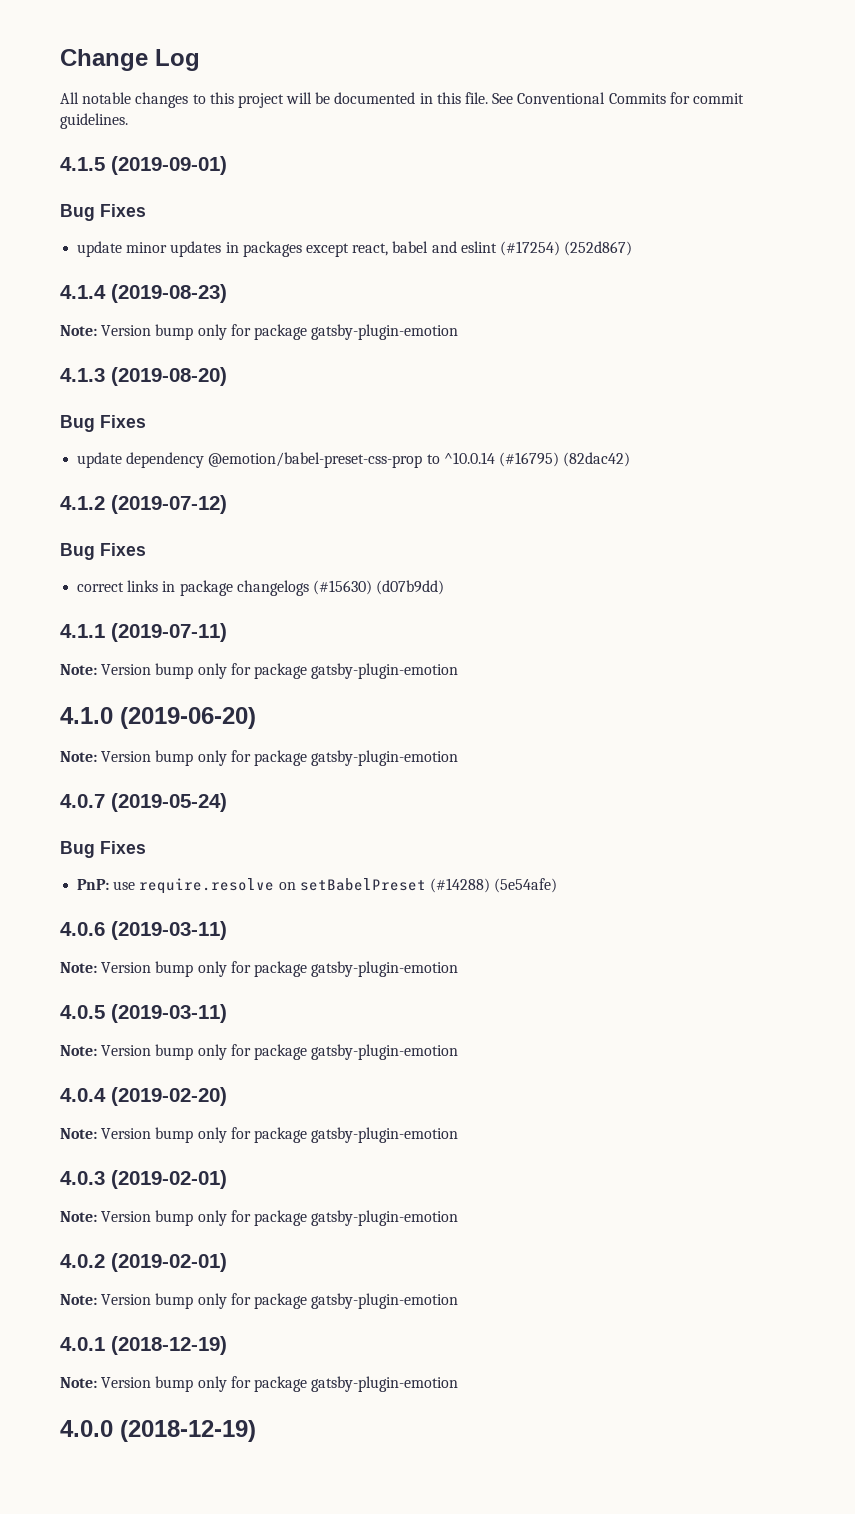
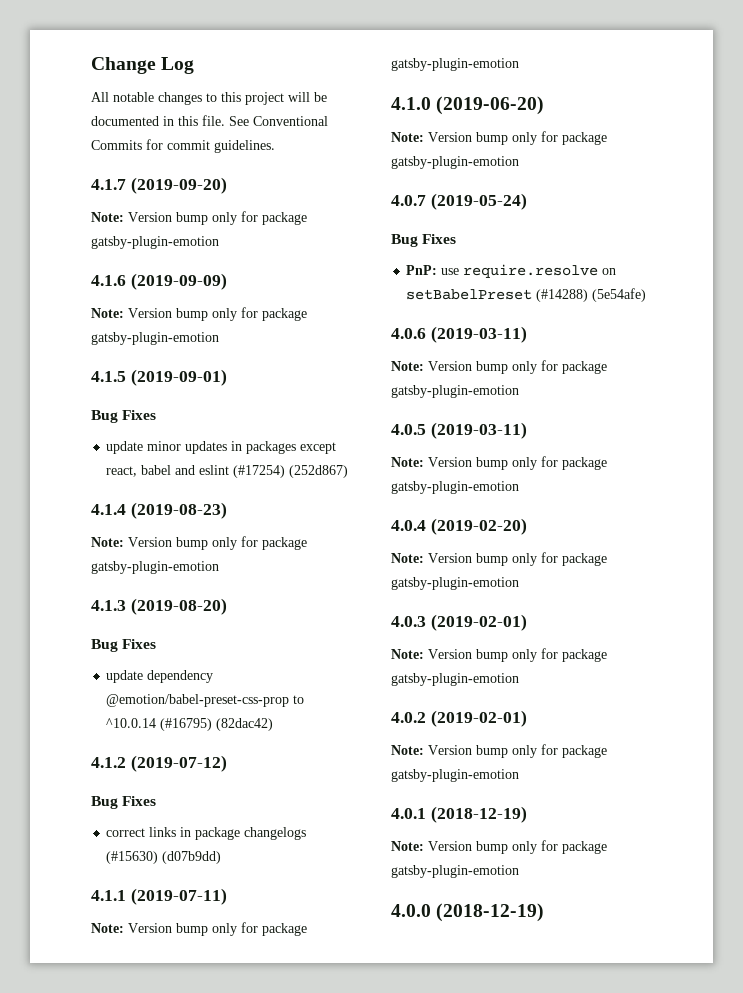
(128, 121) none -> [91,177,227,194] [91,211,307,225] [91,236,219,249] [91,273,227,290] [91,307,307,321] [91,332,219,345] // 4.1.7 (2019-09-20) // Note: Version bump only for package gatsby-plugin-emotion // 4.1.6 (2019-09-09) // Note: Version bump only for package gatsby-plugin-emotion

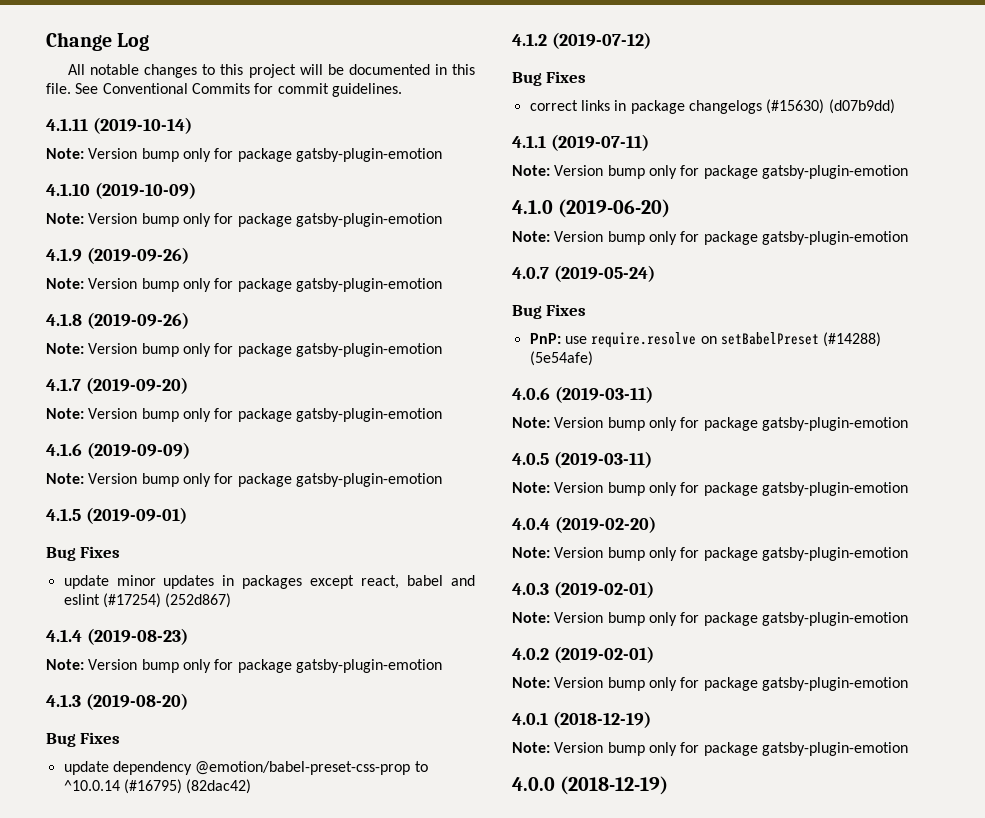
(275, 146) none -> [46,117,192,134] [46,148,442,162] [46,182,196,199] [46,213,442,227] [46,247,189,264] [46,278,442,292] [46,312,189,329] [46,343,442,357] // 4.1.11 (2019-10-14) // Note: Version bump only for package gatsby-plugin-emotion // 4.1.10 (2019-10-09) // Note: Version bump only for package gatsby-plugin-emotion // 4.1.9 (2019-09-26) // Note: Version bump only for package gatsby-plugin-emotion // 4.1.8 (2019-09-26) // Note: Version bump only for package gatsby-plugin-emotion

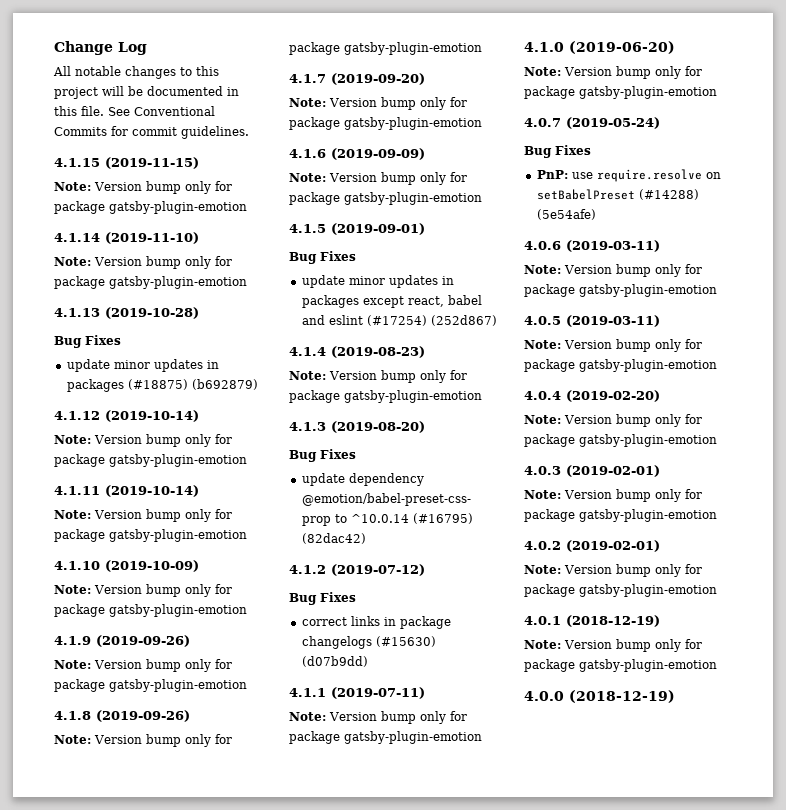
(402, 90) none -> [54,157,199,169] [54,181,232,194] [54,201,247,214] [54,232,199,244] [54,256,232,269] [54,276,247,289] [54,307,199,319] [54,335,121,348] [66,359,219,372] [66,379,258,392] [54,410,199,422] [54,434,232,447] [54,454,247,467] // 4.1.15 (2019-11-15) // Note: Version bump only for package gatsby-plugin-emotion // 4.1.14 (2019-11-10) // Note: Version bump only for package gatsby-plugin-emotion // 4.1.13 (2019-10-28) // Bug Fixes // update minor updates in packages (#18875) (b692879) // 4.1.12 (2019-10-14) // Note: Version bump only for package gatsby-plugin-emotion

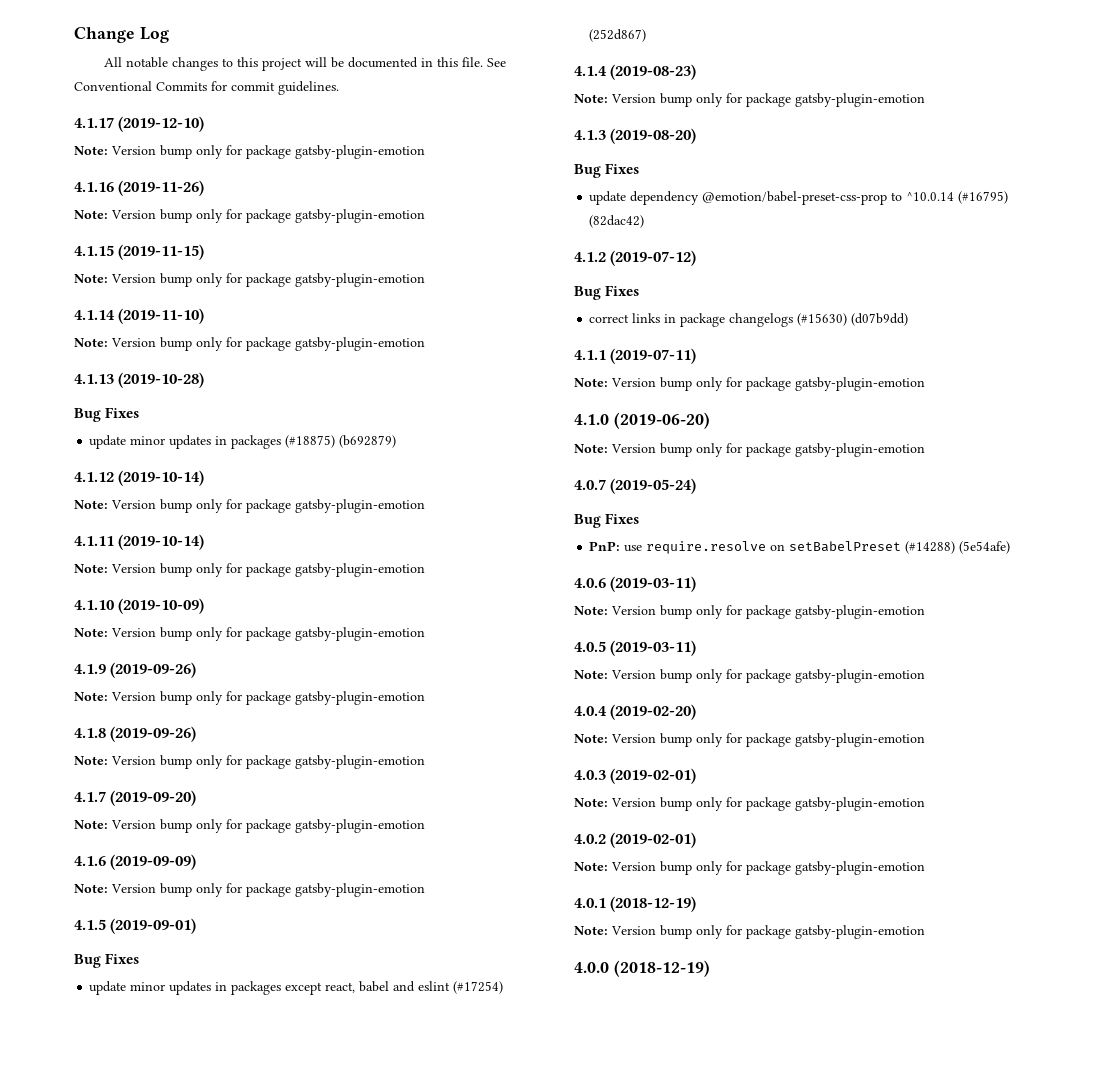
(249, 132) none -> [74,116,205,132] [74,145,425,159] [74,180,205,196] [74,209,425,223] // 4.1.17 (2019-12-10) // Note: Version bump only for package gatsby-plugin-emotion // 4.1.16 (2019-11-26) // Note: Version bump only for package gatsby-plugin-emotion

